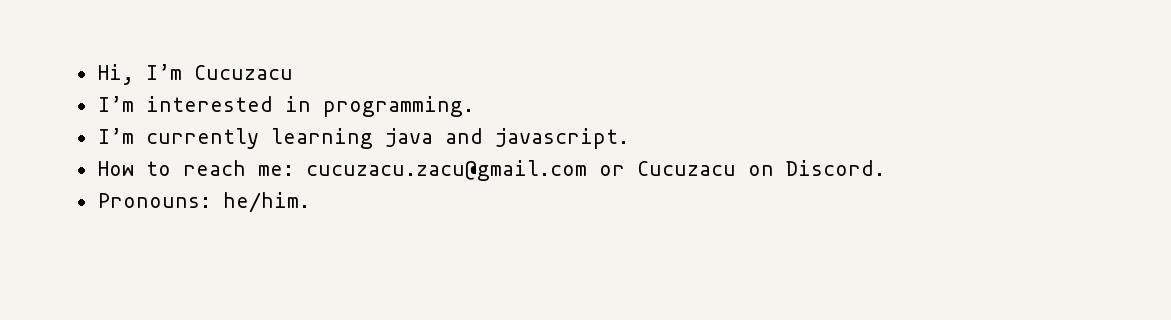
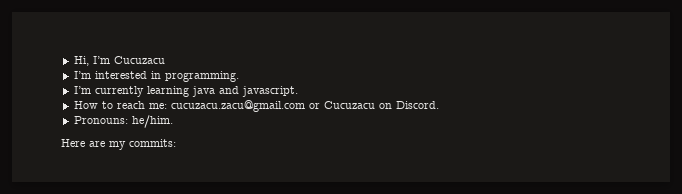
(310, 202) none -> [61,139,176,150] // Here are my commits:

